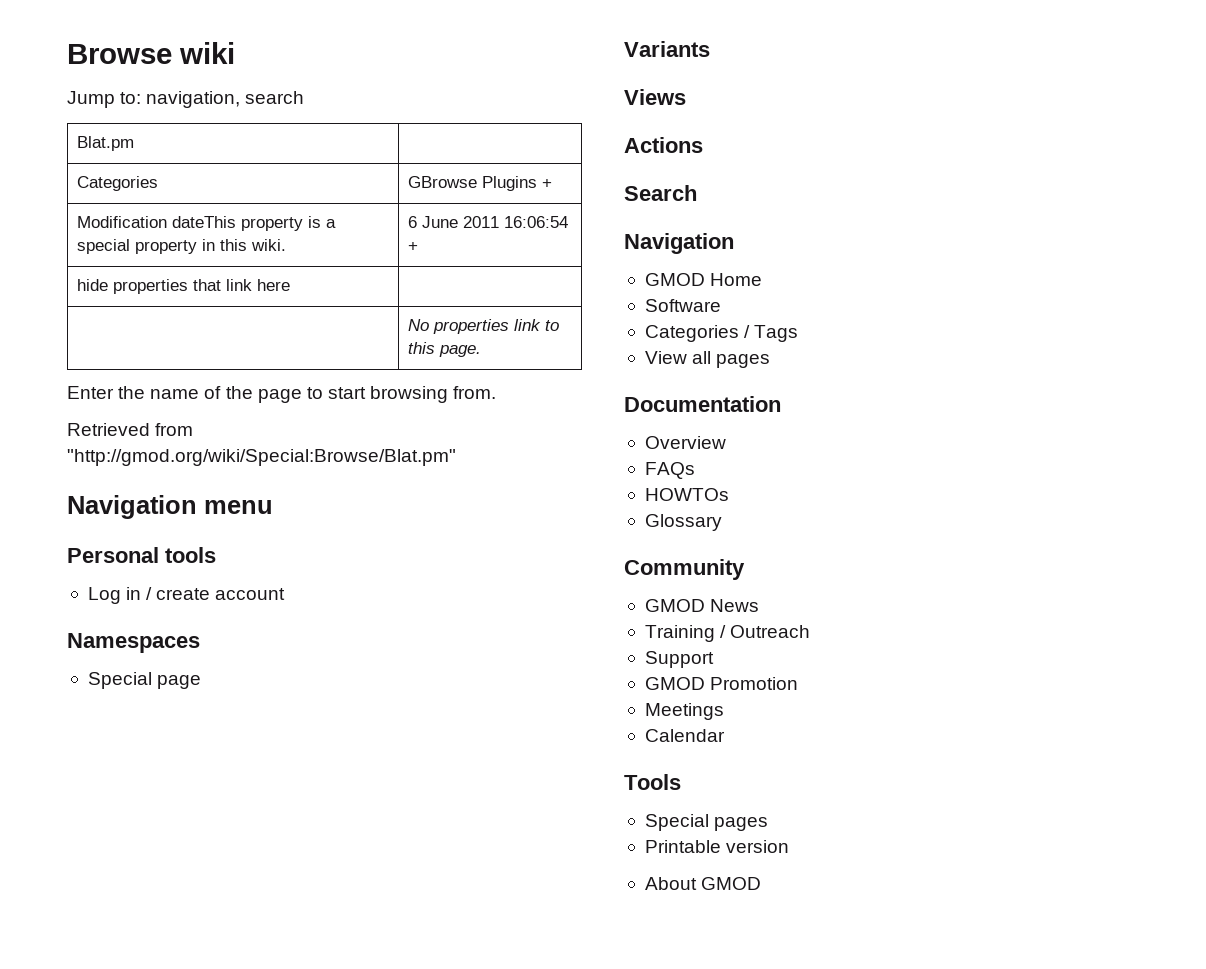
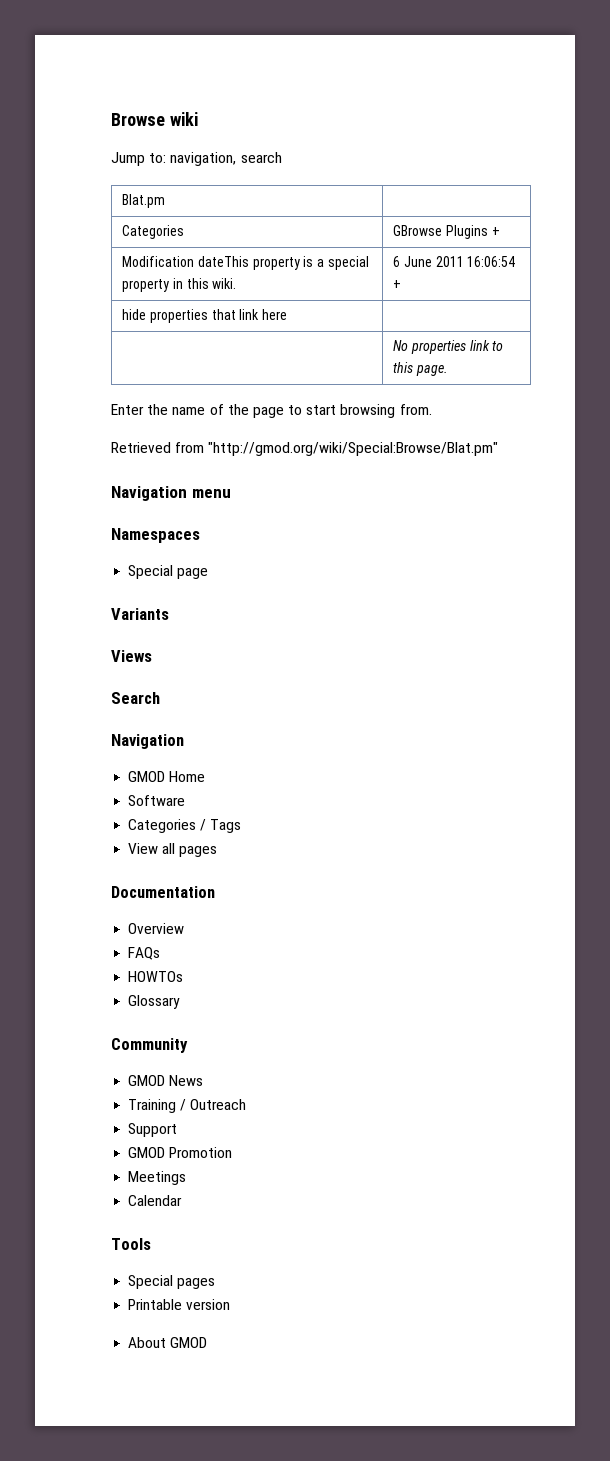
[67,547,216,563] [87,587,286,604] // Personal tools // Log in / create account -> (231, 493) none
[624,137,703,153] // Actions -> (152, 656) none

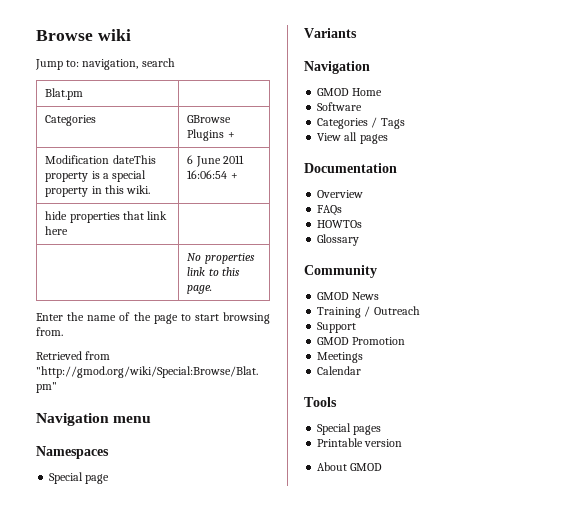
[111,650,152,662] [111,692,160,704] // Views // Search -> (357, 33) none

